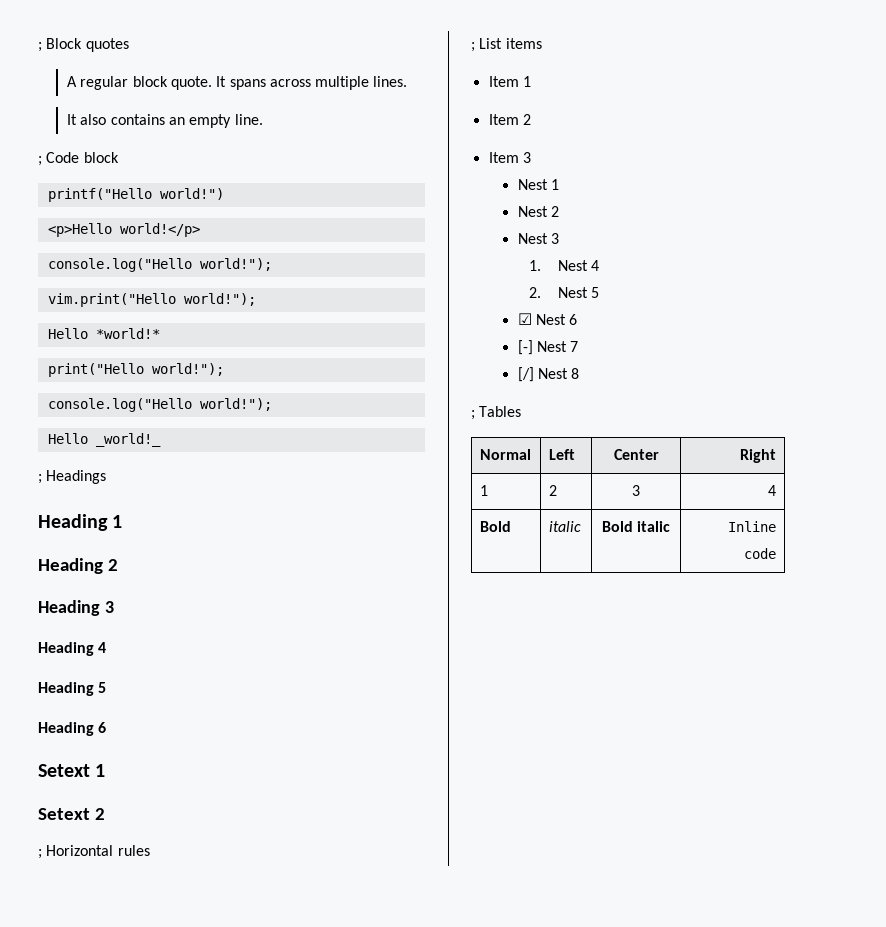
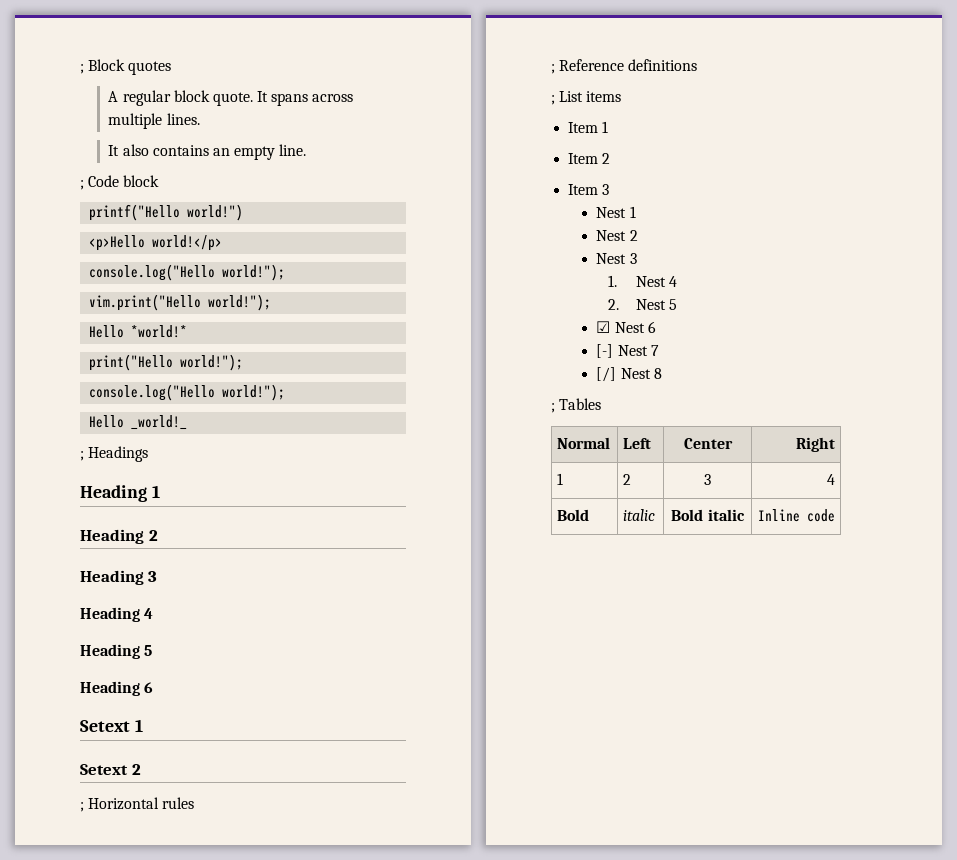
(150, 850) none -> [551,59,698,74] // ; Reference definitions

